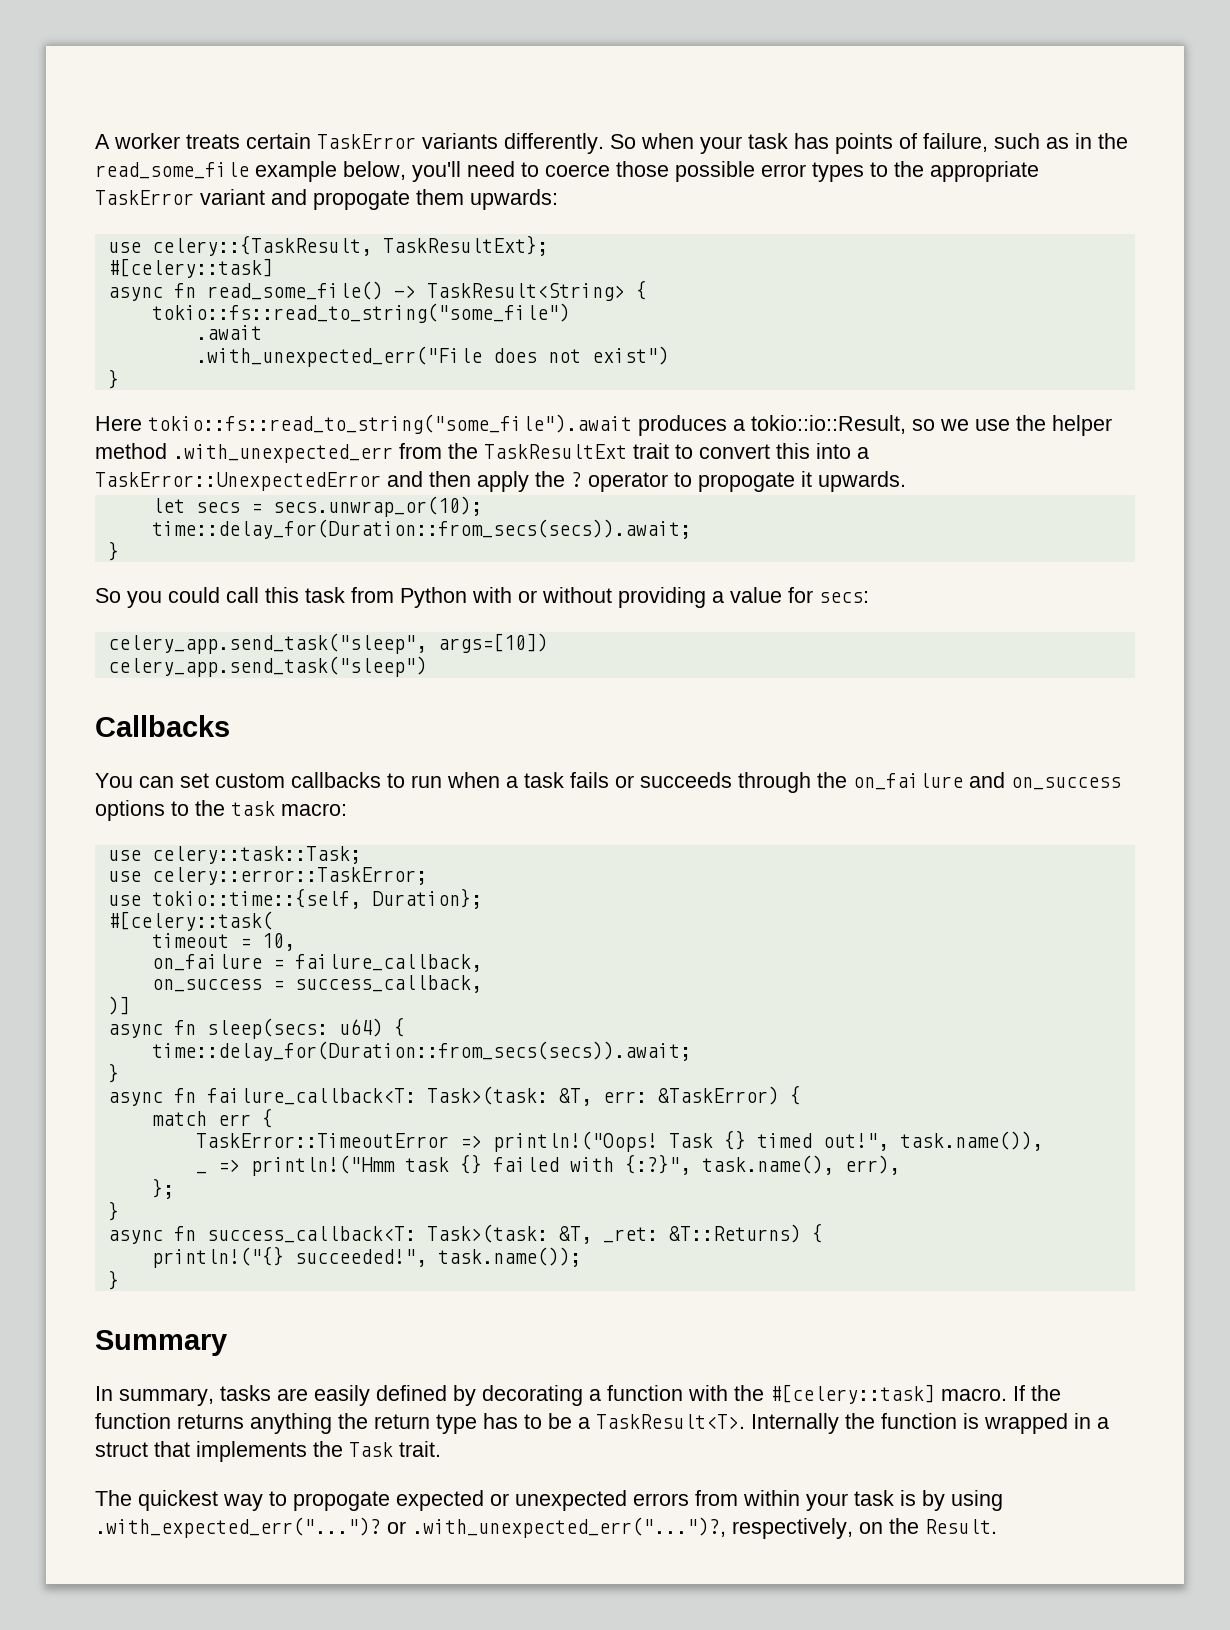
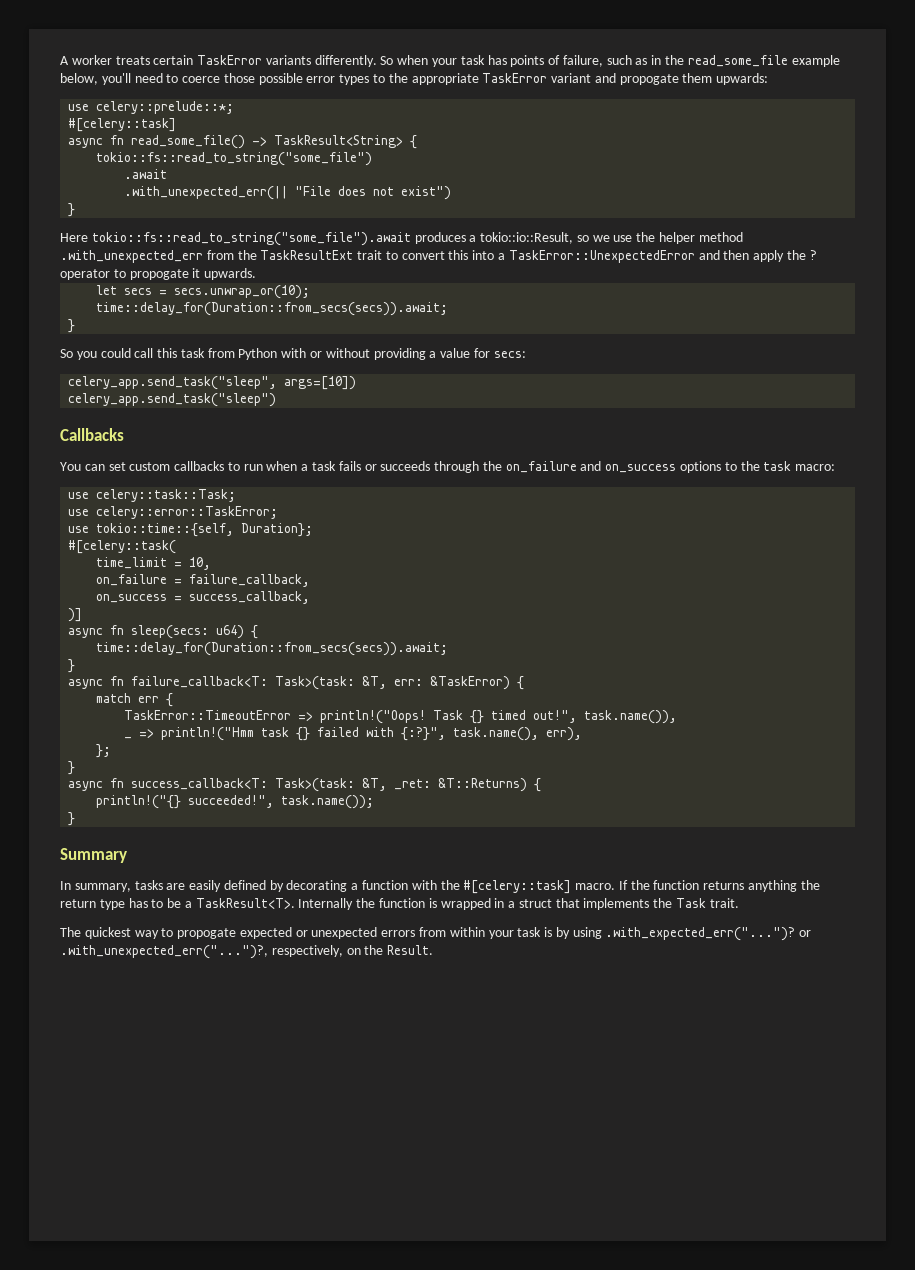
[151,235,548,256] celery::{TaskResult, TaskResultExt}; -> [96,101,235,114] celery::prelude::*;
[195,346,482,367] .with_unexpected_err("File -> [124,186,332,200] .with_unexpected_err(|| "File
[151,933,229,948] timeout -> [96,557,168,569] time_limit

